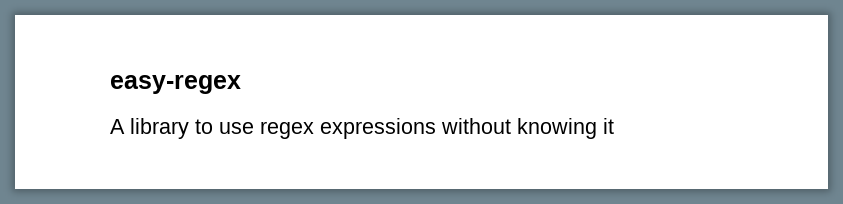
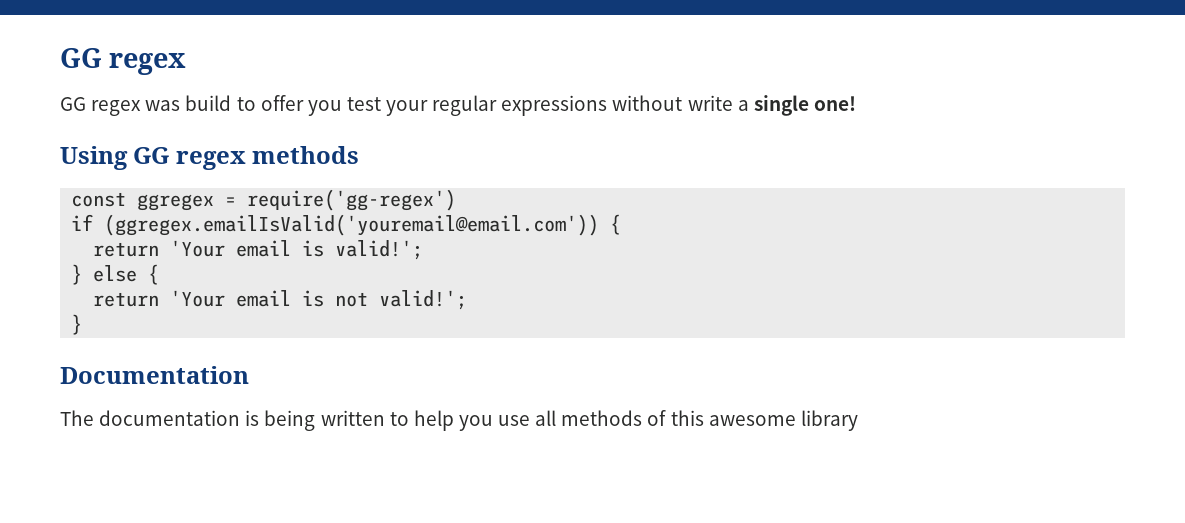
[110,75,241,94] [110,118,614,139] easy-regex // A library to use regex expressions without knowing it -> [60,48,187,75] [60,95,856,116] [60,146,360,170] [71,189,457,211] [71,214,622,236] [93,240,424,260] [71,264,160,285] [93,290,468,310] [71,314,83,335] [60,366,249,384] [60,410,858,431] GG regex // GG regex was build to offer you test your regular expressions without write a single one! // Using GG regex methods // const ggregex = require('gg-regex') // if (ggregex.emailIsValid('youremail@email.com')) { // return 'Your email is valid!'; // } else { // return 'Your email is not valid!'; // } // Documentation // The documentation is being written to help you use all methods of this awesome library

